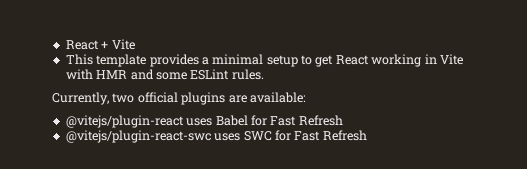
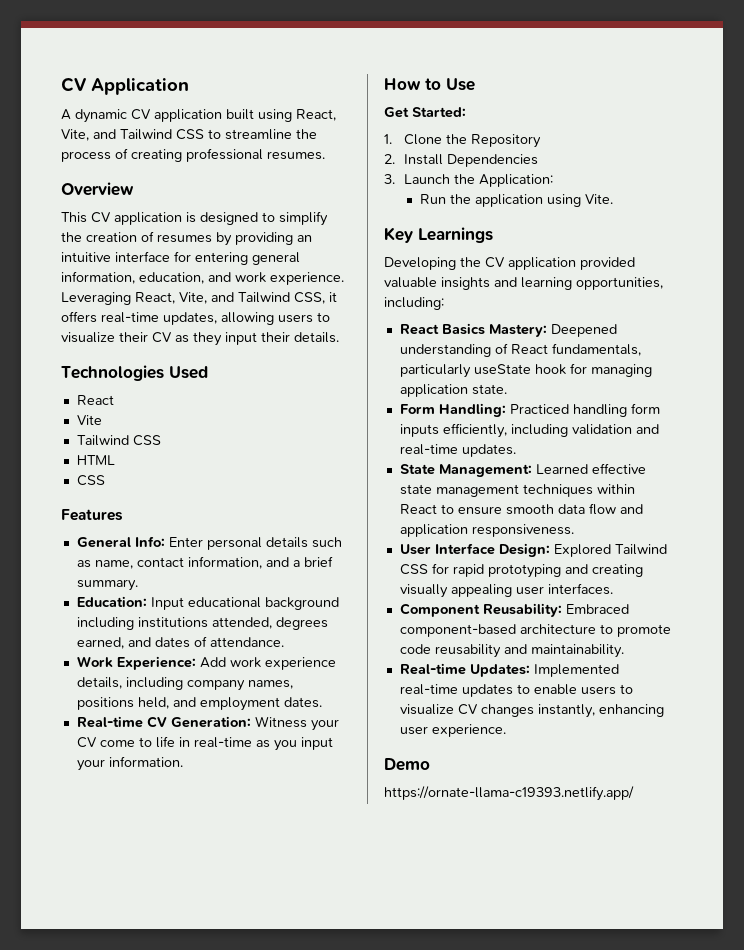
[65,40,109,50] React + -> [61,77,189,95] [61,109,336,123] [61,129,317,141] [61,148,325,162] [61,182,134,196] [61,211,328,226] [61,231,312,246] [61,251,300,265] [61,271,344,285] [61,292,337,305] [61,311,330,325] [61,332,339,346] [61,365,208,381] [76,395,114,405] CV Application // A dynamic CV application built using React, Vite, and Tailwind CSS to streamline the process of creating professional resumes. // Overview // This CV application is designed to simplify the creation of resumes by providing an intuitive interface for entering general information, education, and work experience. Leveraging React, Vite, and Tailwind CSS, it offers real-time updates, allowing users to visualize their CV as they input their details. // Technologies Used // React //
[65,54,463,67] [65,69,264,80] [52,92,306,105] [65,115,343,128] [65,130,367,143] This template provides a minimal setup to get React working in Vite with HMR and some ESLint rules. // Currently, two official plugins are available: // @vitejs/plugin-react uses Babel for Fast Refresh // @vitejs/plugin-react-swc uses SWC for Fast Refresh -> [76,435,161,446] [76,455,115,465] [76,475,105,486] [61,509,123,521] [76,536,342,550] [76,556,333,569] [76,579,138,591] [76,596,339,610] [76,617,328,630] [76,636,284,649] [76,656,336,670] [76,677,293,691] [76,697,322,711] [76,716,339,731] [76,736,333,751] [76,756,183,771] [384,78,475,91] [384,107,466,118] [384,134,542,148] [384,154,539,167] [384,174,554,187] [420,194,614,207] [384,227,493,243] [384,257,635,270] [384,277,663,290] [384,297,444,310] [399,323,617,337] [399,343,641,357] [399,363,652,378] [399,384,507,397] [399,403,660,417] [399,423,659,438] [399,444,516,457] [399,463,646,477] [399,484,635,497] [399,503,643,515] [399,524,574,537] [399,543,667,557] [399,563,643,578] [399,583,613,598] [399,603,629,617] [399,624,671,637] [399,644,624,658] [399,663,619,677] [399,684,633,697] [399,704,664,718] [399,724,506,737] [384,758,430,771] [384,786,634,801] Tailwind CSS // HTML // CSS // Features // General Info: Enter personal details such as name, contact information, and a brief summary. // Education: Input educational background including institutions attended, degrees earned, and dates of attendance. // Work Experience: Add work experience details, including company names, positions held, and employment dates. // Real-time CV Generation: Witness your CV come to life in real-time as you input your information. // How to Use // Get Started: // 1. Clone the Repository // 2. Install Dependencies // 3. Launch the Application: // Run the application using Vite. // Key Learnings // Developing the CV application provided valuable insights and learning opportunities, including: // React Basics Mastery: Deepened understanding of React fundamentals, particularly useState hook for managing application state. // Form Handling: Practiced handling form inputs efficiently, including validation and real-time updates. // State Management: Learned effective state management techniques within React to ensure smooth data flow and application responsiveness. // User Interface Design: Explored Tailwind CSS for rapid prototyping and creating visually appealing user interfaces. // Component Reusability: Embraced component-based architecture to promote code reusability and maintainability. // Real-time Updates: Implemented real-time updates to enable users to visualize CV changes instantly, enhancing user experience. // Demo // https://ornate-llama-c19393.netlify.app/

